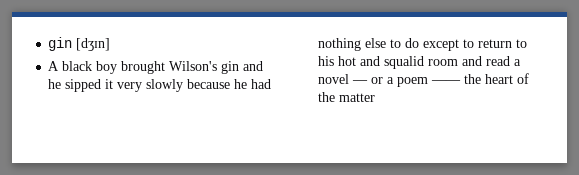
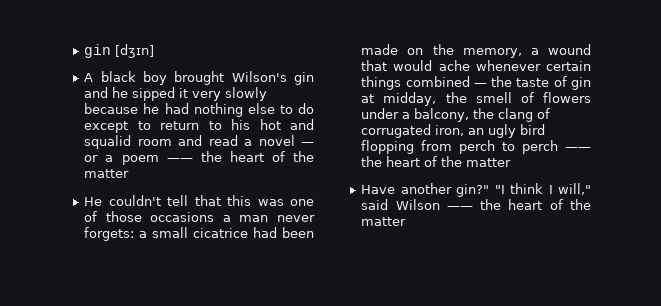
(376, 97) none -> [84,195,314,206] [84,211,315,222] [84,227,314,241] [361,44,591,58] [361,60,591,71] [361,76,591,90] [361,92,591,106] [361,108,551,122] [361,124,546,138] [361,140,591,154] [361,156,512,167] [361,183,591,197] [361,199,591,210] [361,217,407,226] // He couldn't tell that this was one of those occasions a man never forgets: a small cicatrice had been made on the memory, a wound that would ache whenever certain things combined — the taste of gin at midday, the smell of flowers under a balcony, the clang of corrugated iron, an ugly bird flopping from perch to perch —— the heart of the matter // Have another gin?" "I think I will," said Wilson —— the heart of the matter

